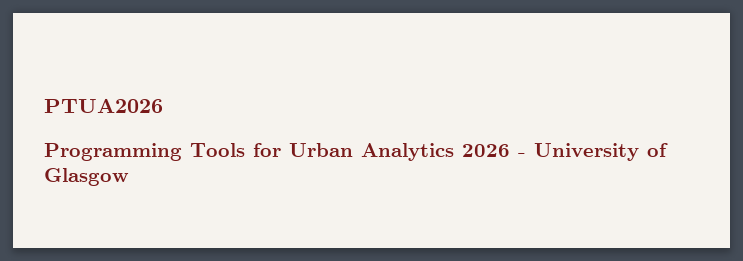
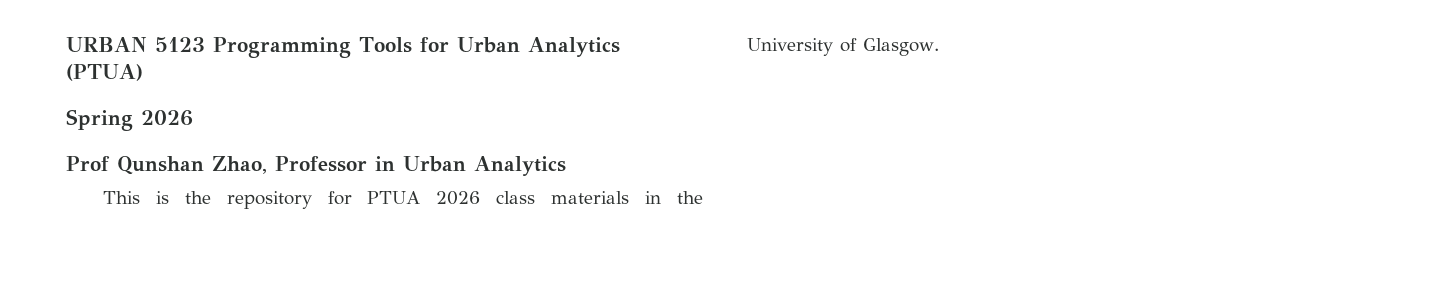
[44,98,163,113] PTUA2026 // -> [66,37,205,52] URBAN 5123
[462,144,526,157] 2026 - -> [66,64,143,81] [66,109,193,131] [66,156,566,176] [102,191,703,209] (PTUA) // Spring 2026 // Prof Qunshan Zhao, Professor in Urban Analytics // This is the repository for PTUA 2026 class materials in the
[44,168,129,186] Glasgow -> [863,38,939,56] Glasgow.

